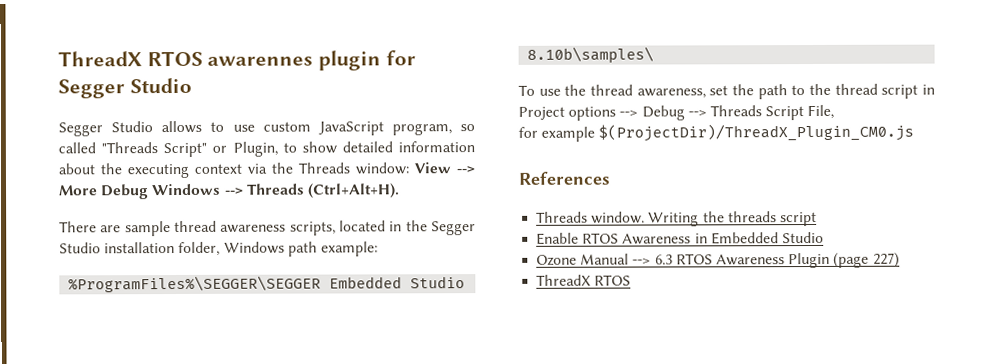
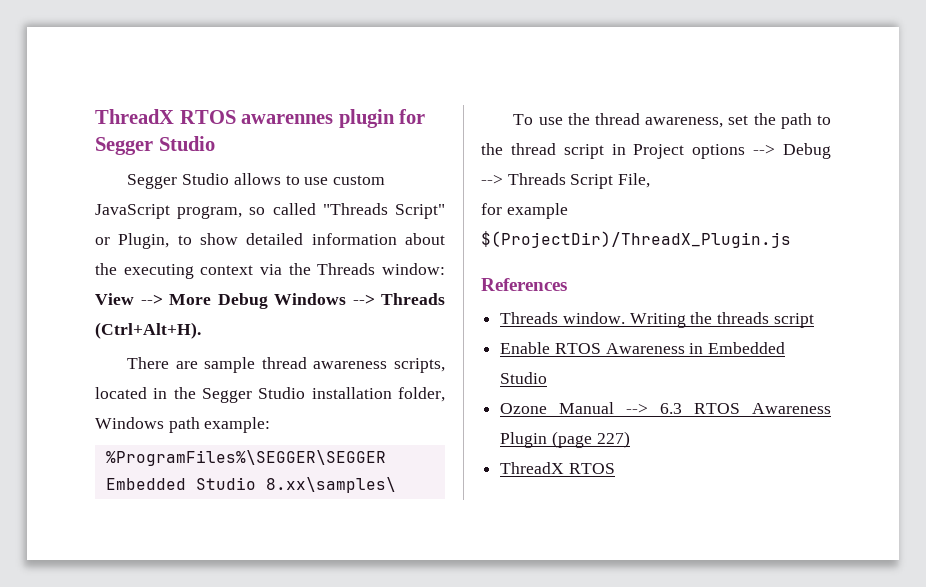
[527,46,655,63] 8.10b\samples\ -> [265,477,396,493] 8.xx\samples\
[598,123,915,142] $(ProjectDir)/ThreadX_Plugin_CM0.js -> [481,231,791,248] $(ProjectDir)/ThreadX_Plugin.js

